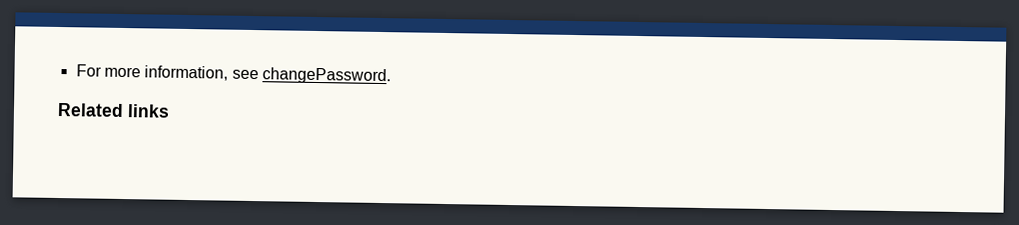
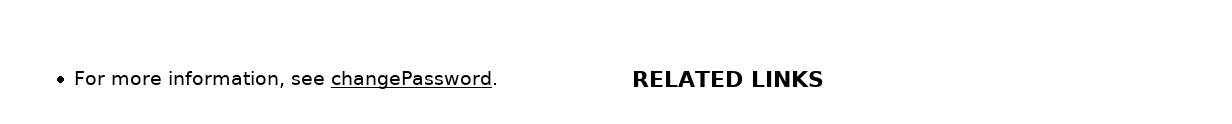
[57,102,170,118] Related links -> [632,71,824,87] RELATED LINKS

